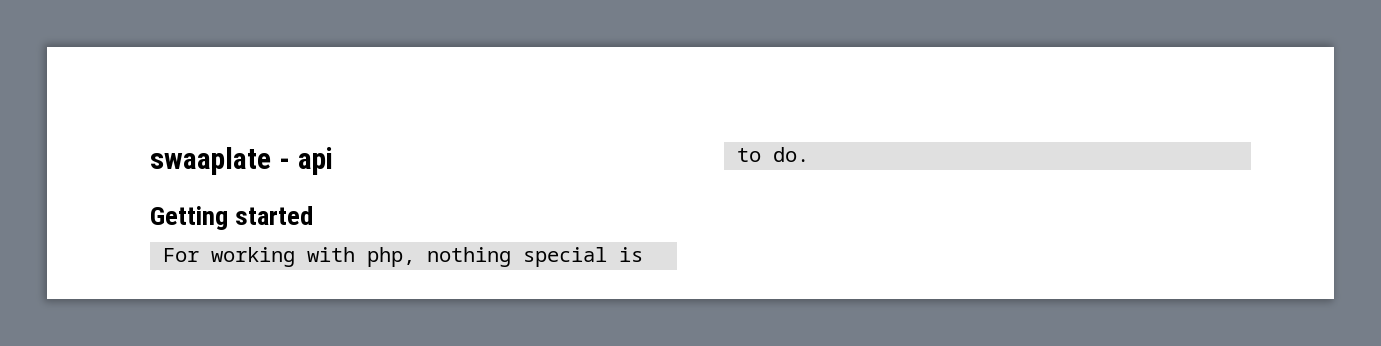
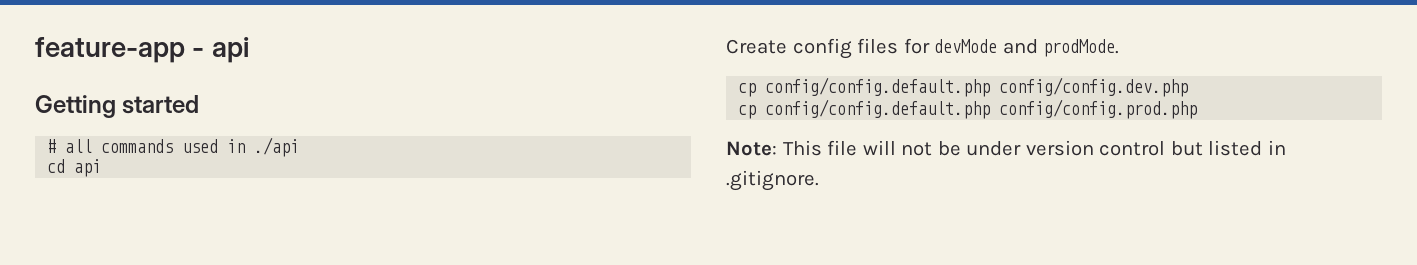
[150,147,271,175] swaaplate -> [35,37,185,63] feature-app
[162,247,643,267] [736,147,809,162] For working with php, nothing special is to do. -> [47,137,300,157] [47,159,102,177] [726,38,1120,59] [738,77,1189,97] [738,99,1198,119] [726,140,1286,156] [726,170,819,191] # all commands used in ./api // cd api // Create config files for devMode and prodMode. // cp config/config.default.php config/config.dev.php // cp config/config.default.php config/config.prod.php // Note: This file will not be under version control but listed in .gitignore.

